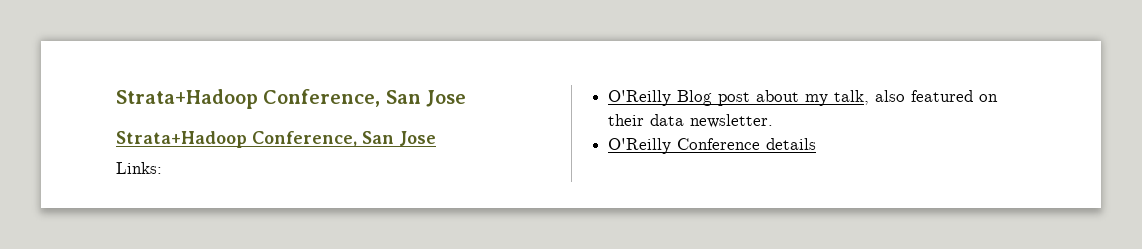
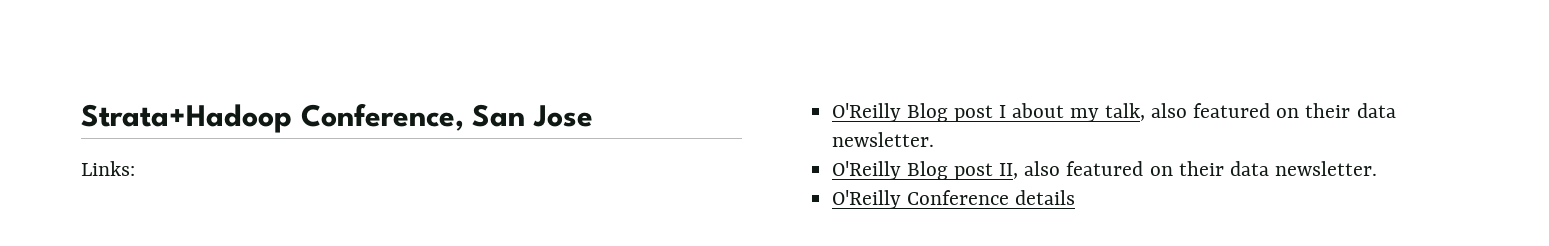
[116,89,467,109] [116,131,436,148] Strata+Hadoop Conference, San Jose // Strata+Hadoop Conference, San Jose -> [81,103,593,133] Strata+Hadoop Conference, San Jose
(751, 99) none -> [998,105,1006,118] I
(774, 121) none -> [832,161,1378,180] // O'Reilly Blog post II, also featured on their data newsletter.

